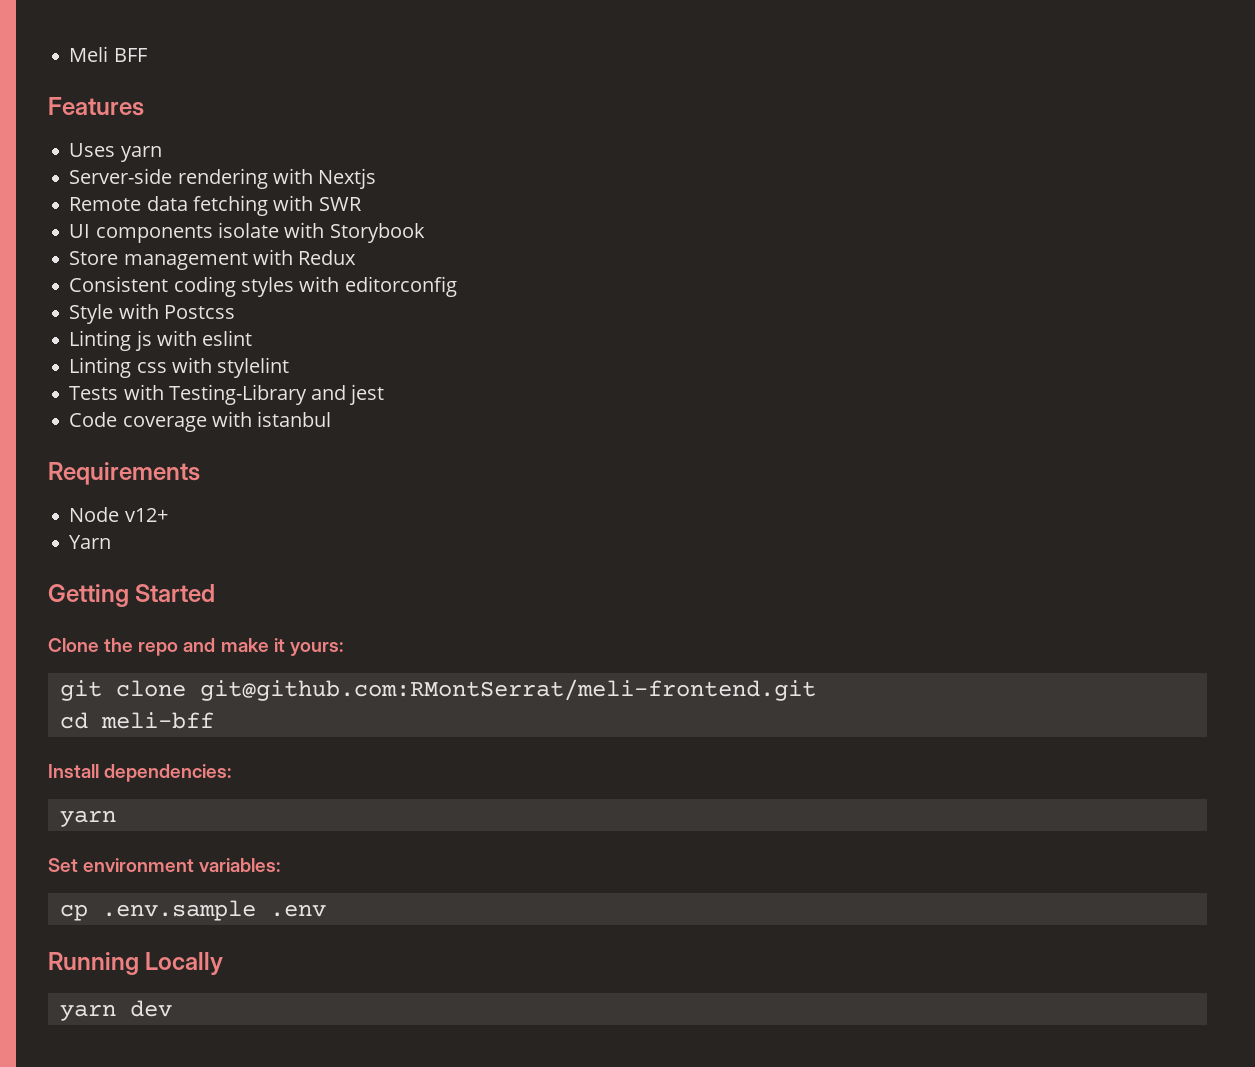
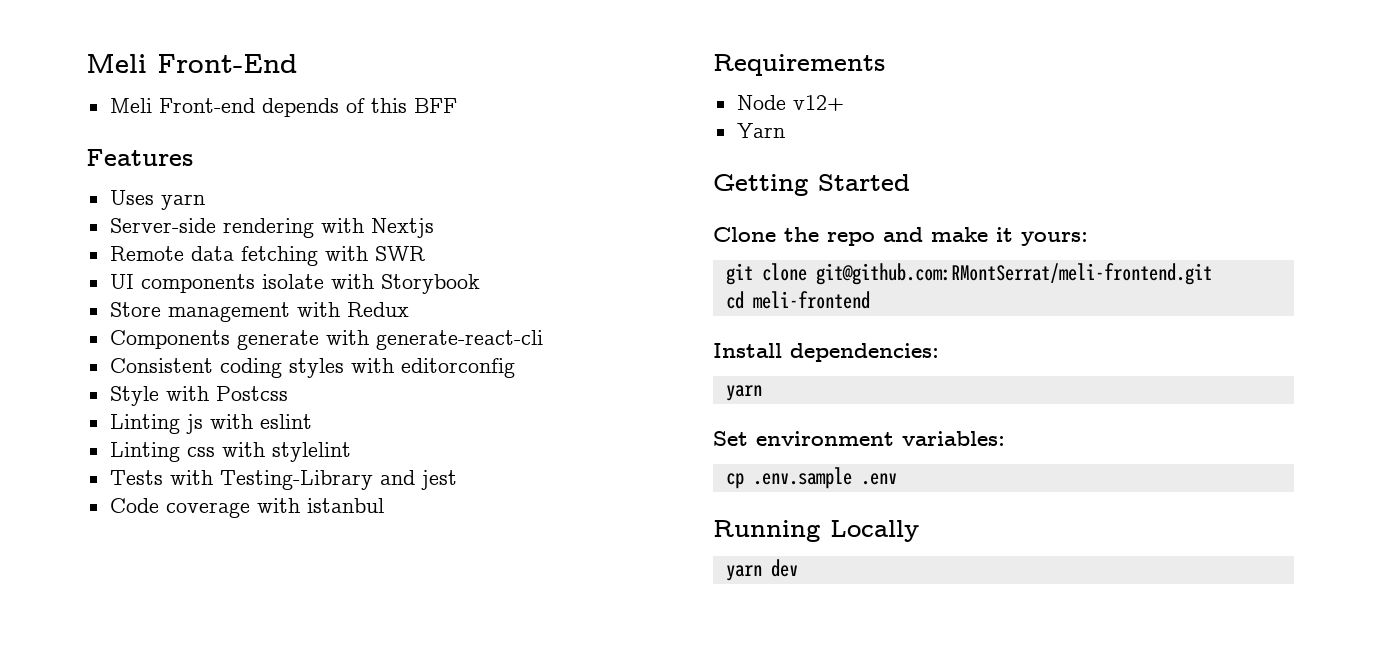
[69,46,109,62] Meli -> [86,54,297,73] [109,98,407,117] Meli Front-End // Meli Front-end depends of this
(357, 257) none -> [109,330,543,350] // Components generate with generate-react-cli
[100,712,214,729] meli-bff -> [752,291,870,309] meli-frontend

